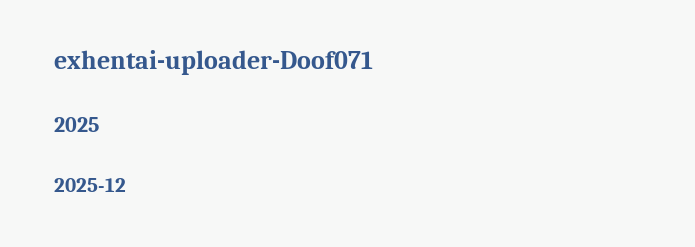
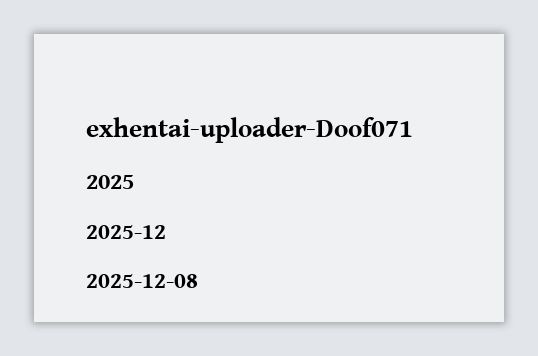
(126, 185) none -> [86,274,198,288] // 2025-12-08

